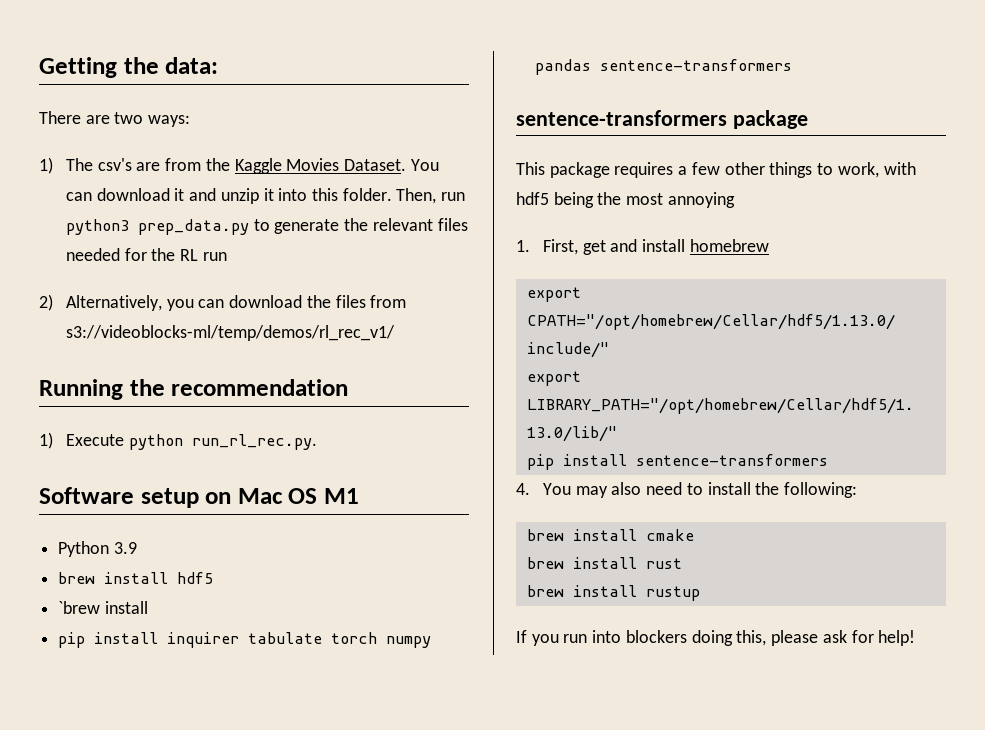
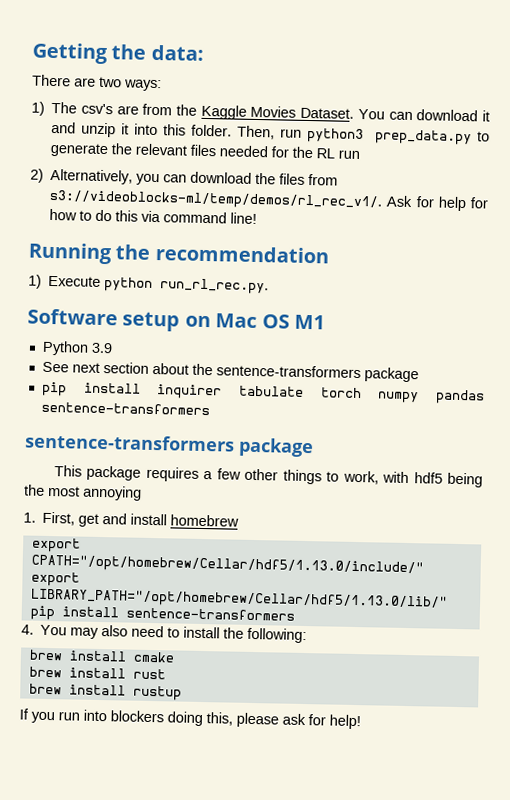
[65,325,395,341] s3://videoblocks-ml/temp/demos/rl_rec_v1/ -> [49,189,489,212] [49,208,258,225] s3://videoblocks-ml/temp/demos/rl_rec_v1/. Ask for help for how to do this via command line!
[58,572,214,584] [58,601,148,614] brew install hdf5 // `brew install -> [41,361,419,383] See next section about the sentence-transformers package

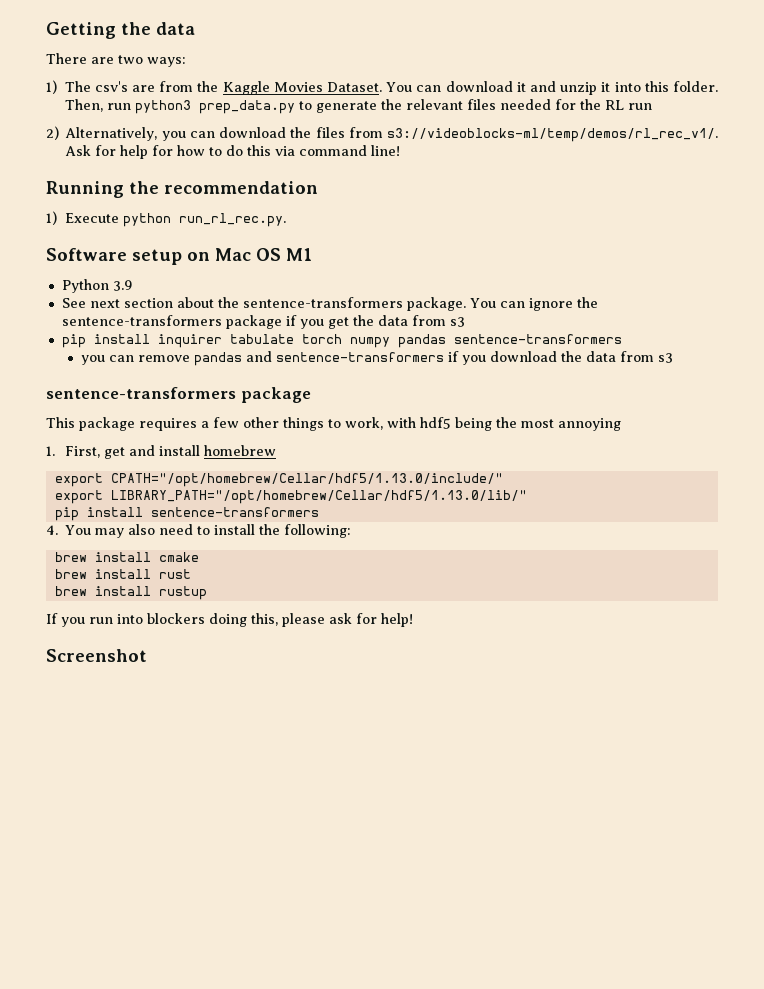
[150,44,204,61] data: -> [156,22,195,35] data
[363,367,419,383] package -> [406,297,598,311] [61,315,465,329] package. You can ignore the sentence-transformers package if you get the data from s3
(210, 408) none -> [80,351,673,366] // you can remove pandas and sentence-transformers if you download the data from s3
(361, 722) none -> [46,649,147,662] // Screenshot

